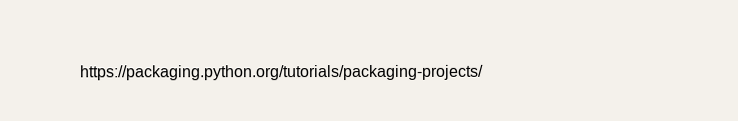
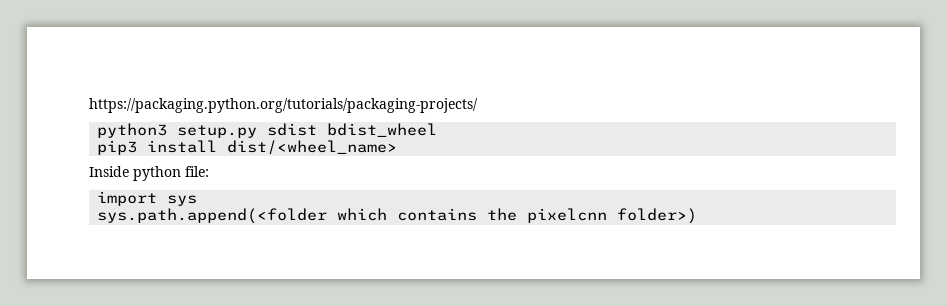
(484, 72) none -> [97,123,438,138] [97,140,398,155] [89,166,209,181] [97,191,198,206] [97,208,698,224] // python3 setup.py sdist bdist_wheel // pip3 install dist/<wheel_name> // Inside python file: // import sys // sys.path.append(<folder which contains the pixelcnn folder>)

